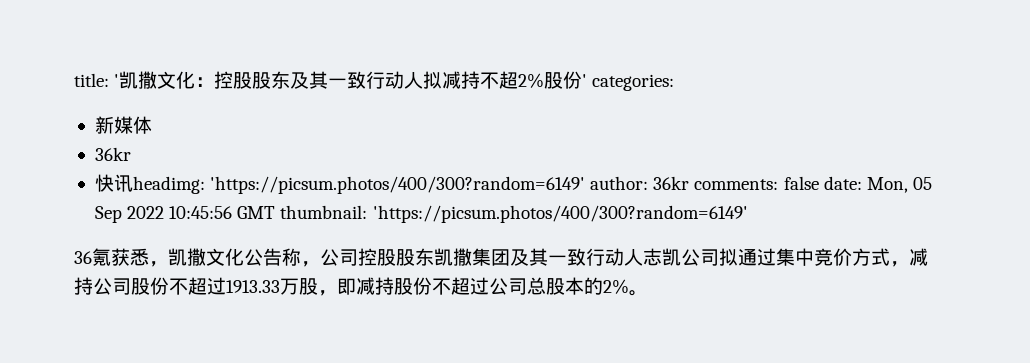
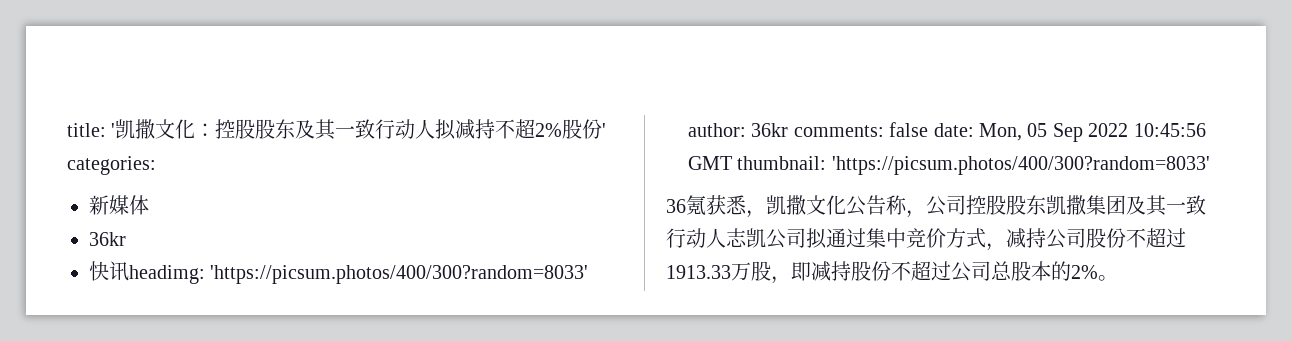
[210,176,586,194] 'https://picsum.photos/400/300?random=6149' -> [210,265,589,284] 'https://picsum.photos/400/300?random=8033'
[372,205,748,223] 'https://picsum.photos/400/300?random=6149' -> [831,156,1210,175] 'https://picsum.photos/400/300?random=8033'

